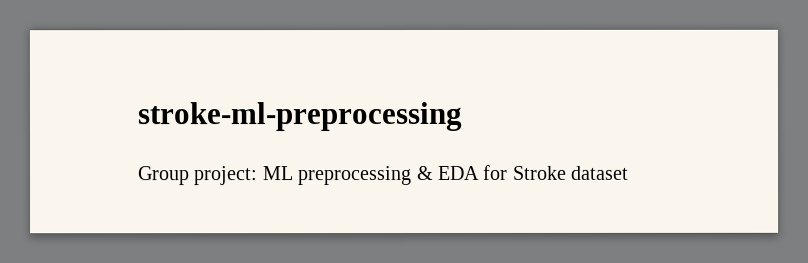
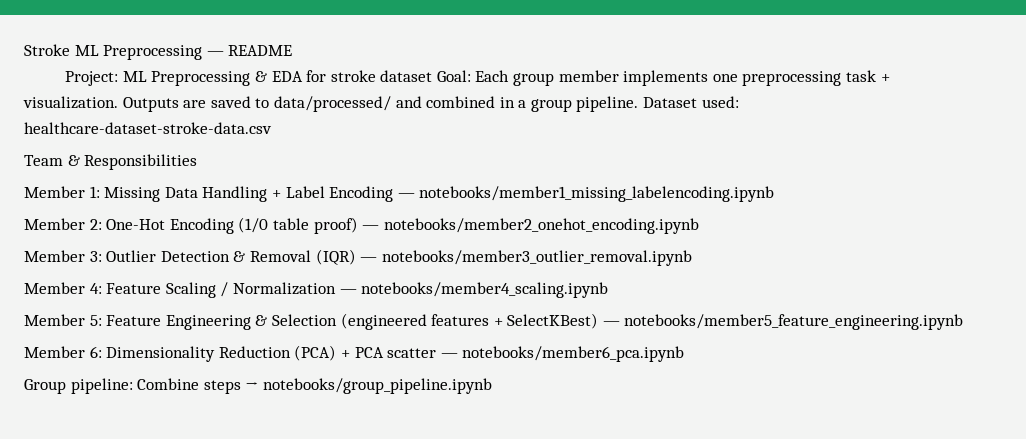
[137,101,462,132] [138,164,630,186] stroke-ml-preprocessing // Group project: ML preprocessing & EDA for Stroke dataset -> [24,44,293,60] [65,70,890,86] [23,96,739,112] [24,122,272,134] [24,154,198,170] [24,186,775,202] [24,217,699,234] [24,249,692,266] [24,282,609,298] [24,313,964,330] [24,345,685,362] [24,378,492,394] Stroke ML Preprocessing — README // Project: ML Preprocessing & EDA for stroke dataset Goal: Each group member implements one preprocessing task + visualization. Outputs are saved to data/processed/ and combined in a group pipeline. Dataset used: healthcare-dataset-stroke-data.csv // Team & Responsibilities // Member 1: Missing Data Handling + Label Encoding — notebooks/member1_missing_labelencoding.ipynb // Member 2: One-Hot Encoding (1/0 table proof) — notebooks/member2_onehot_encoding.ipynb // Member 3: Outlier Detection & Removal (IQR) — notebooks/member3_outlier_removal.ipynb // Member 4: Feature Scaling / Normalization — notebooks/member4_scaling.ipynb // Member 5: Feature Engineering & Selection (engineered features + SelectKBest) — notebooks/member5_feature_engineering.ipynb // Member 6: Dimensionality Reduction (PCA) + PCA scatter — notebooks/member6_pca.ipynb // Group pipeline: Combine steps → notebooks/group_pipeline.ipynb

